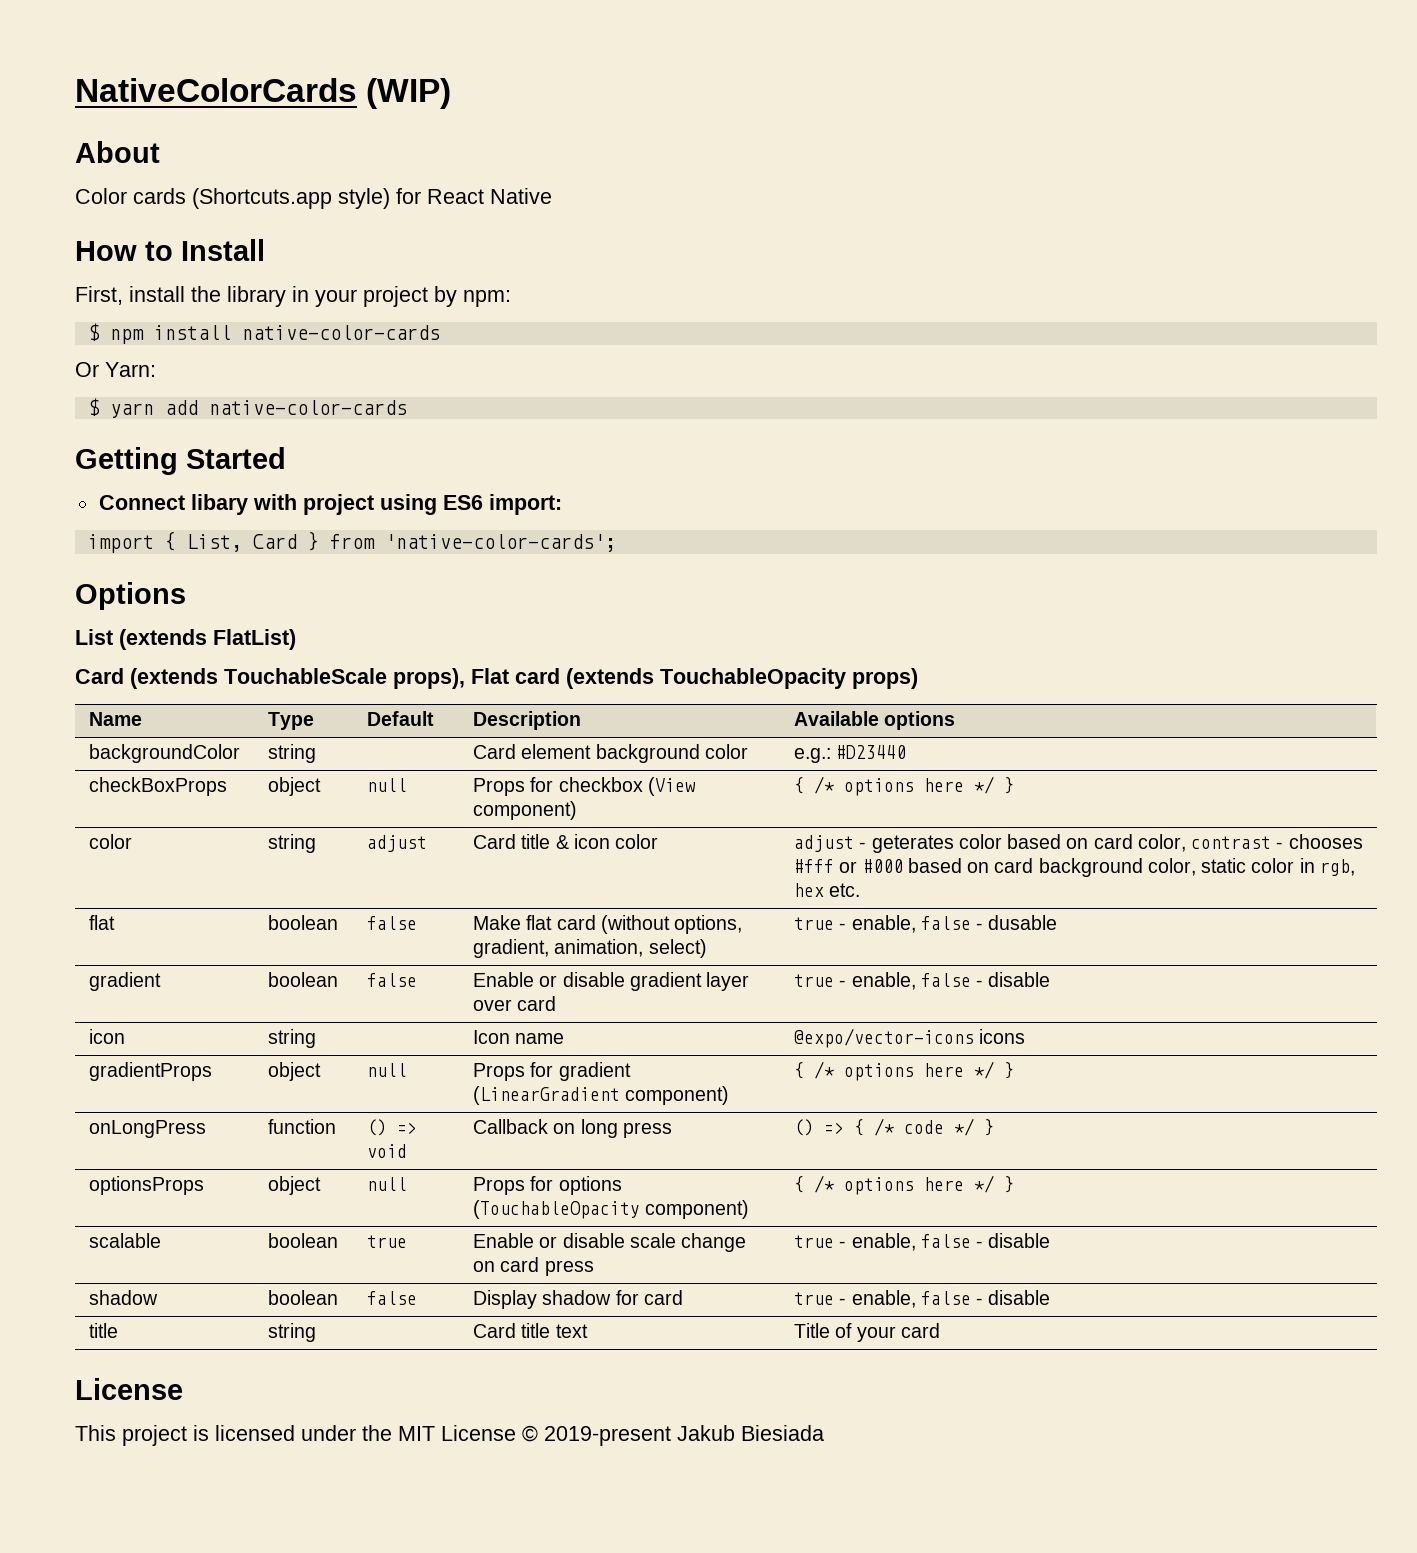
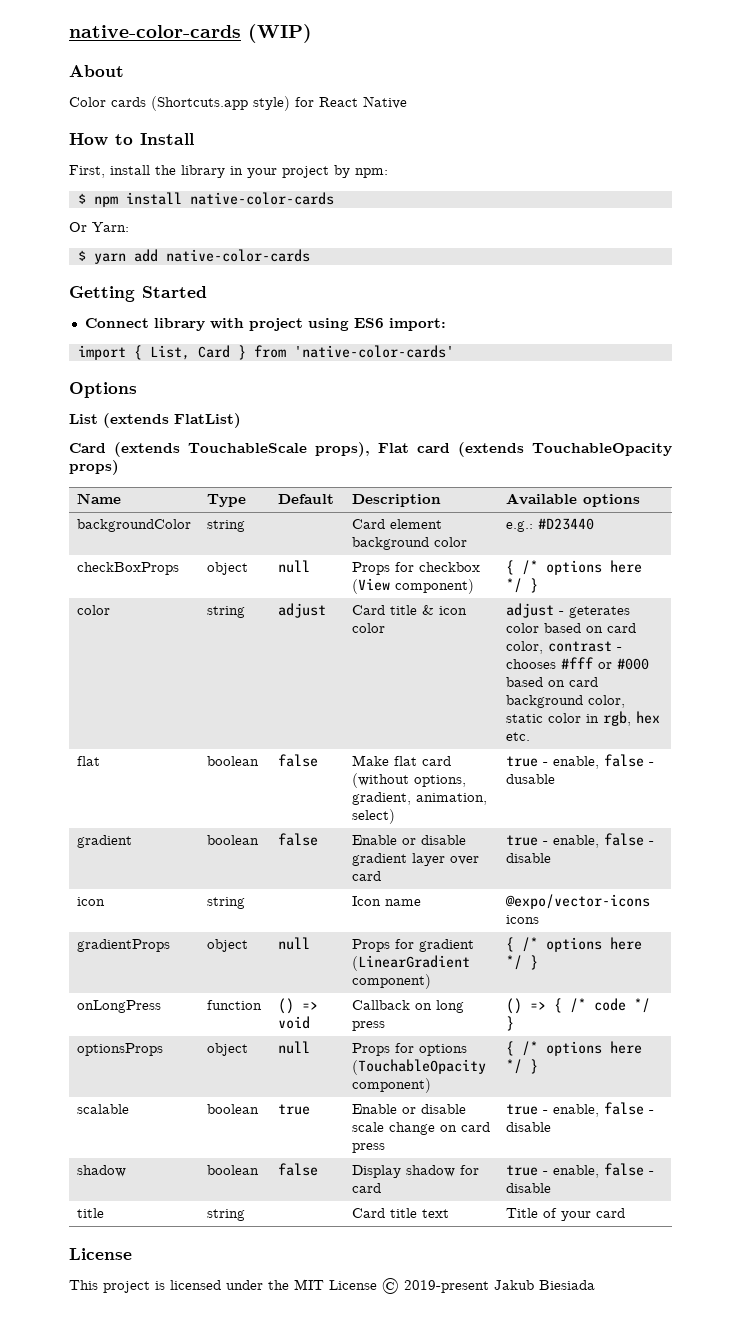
[75,78,357,102] NativeColorCards -> [69,25,241,38] native-color-cards
[190,494,248,515] libary -> [153,318,205,331] library
[384,534,616,552] 'native-color-cards'; -> [293,345,454,358] 'native-color-cards'

